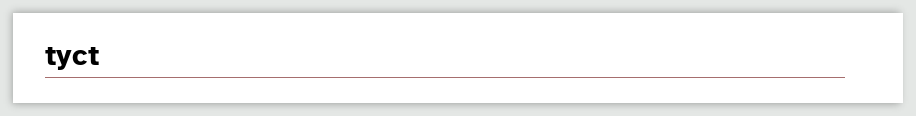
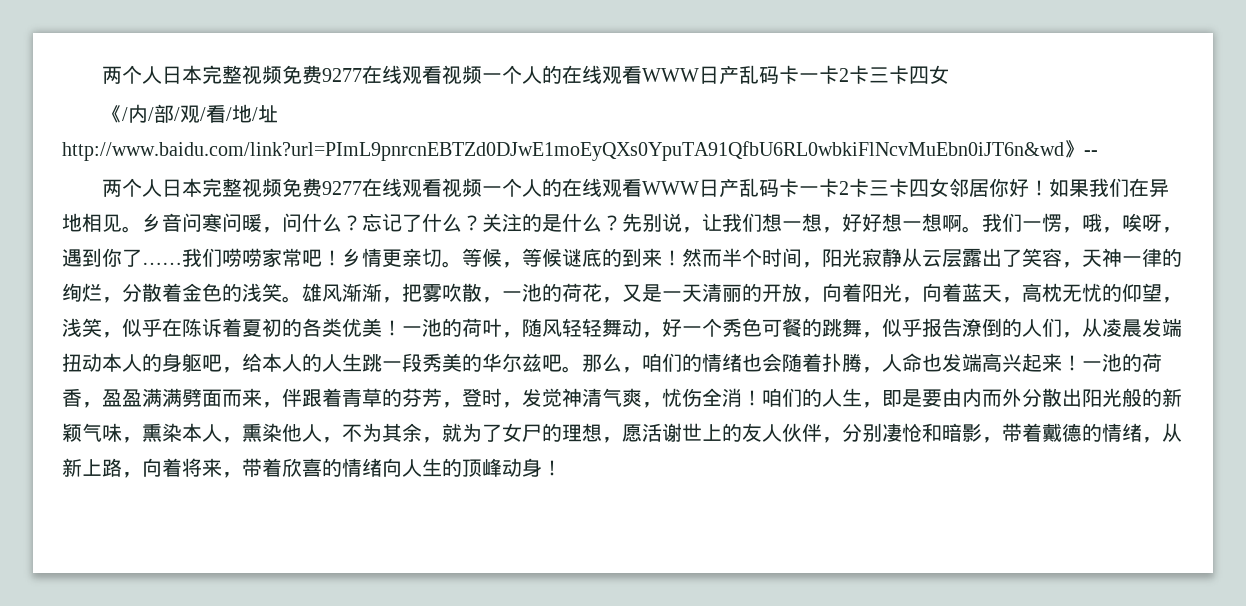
[45,47,99,70] tyct -> [101,65,949,85] [101,104,278,123] [62,140,1098,161] [101,178,1169,198] [62,213,1182,233] [62,248,1182,268] [62,283,1182,303] [62,318,1182,338] [62,353,1162,373] [62,388,1182,408] [62,423,1182,443] [62,458,562,478] 两个人日本完整视频免费9277在线观看视频一个人的在线观看WWW日产乱码卡一卡2卡三卡四女 // 《/内/部/观/看/地/址http://www.baidu.com/link?url=PImL9pnrcnEBTZd0DJwE1moEyQXs0YpuTA91QfbU6RL0wbkiFlNcvMuEbn0iJT6n&wd》-- // 两个人日本完整视频免费9277在线观看视频一个人的在线观看WWW日产乱码卡一卡2卡三卡四女邻居你好！如果我们在异地相见。乡音问寒问暖，问什么？忘记了什么？关注的是什么？先别说，让我们想一想，好好想一想啊。我们一愣，哦，唉呀，遇到你了……我们唠唠家常吧！乡情更亲切。等候，等候谜底的到来！然而半个时间，阳光寂静从云层露出了笑容，天神一律的绚烂，分散着金色的浅笑。雄风渐渐，把雾吹散，一池的荷花，又是一天清丽的开放，向着阳光，向着蓝天，高枕无忧的仰望，浅笑，似乎在陈诉着夏初的各类优美！一池的荷叶，随风轻轻舞动，好一个秀色可餐的跳舞，似乎报告潦倒的人们，从凌晨发端扭动本人的身躯吧，给本人的人生跳一段秀美的华尔兹吧。那么，咱们的情绪也会随着扑腾，人命也发端高兴起来！一池的荷香，盈盈满满劈面而来，伴跟着青草的芬芳，登时，发觉神清气爽，忧伤全消！咱们的人生，即是要由内而外分散出阳光般的新颖气味，熏染本人，熏染他人，不为其余，就为了女尸的理想，愿活谢世上的友人伙伴，分别凄怆和暗影，带着戴德的情绪，从新上路，向着将来，带着欣喜的情绪向人生的顶峰动身！

